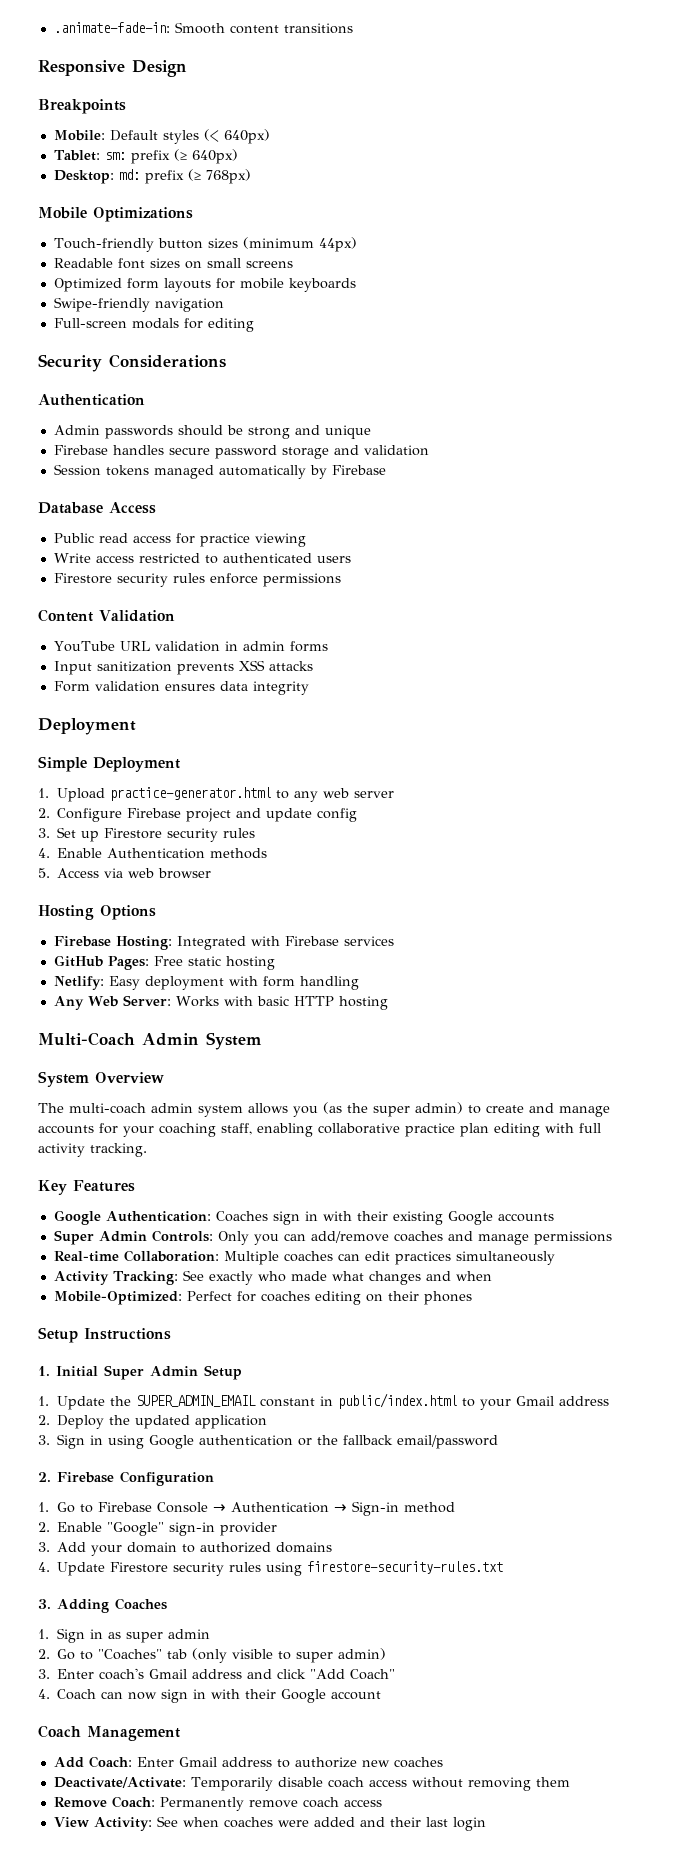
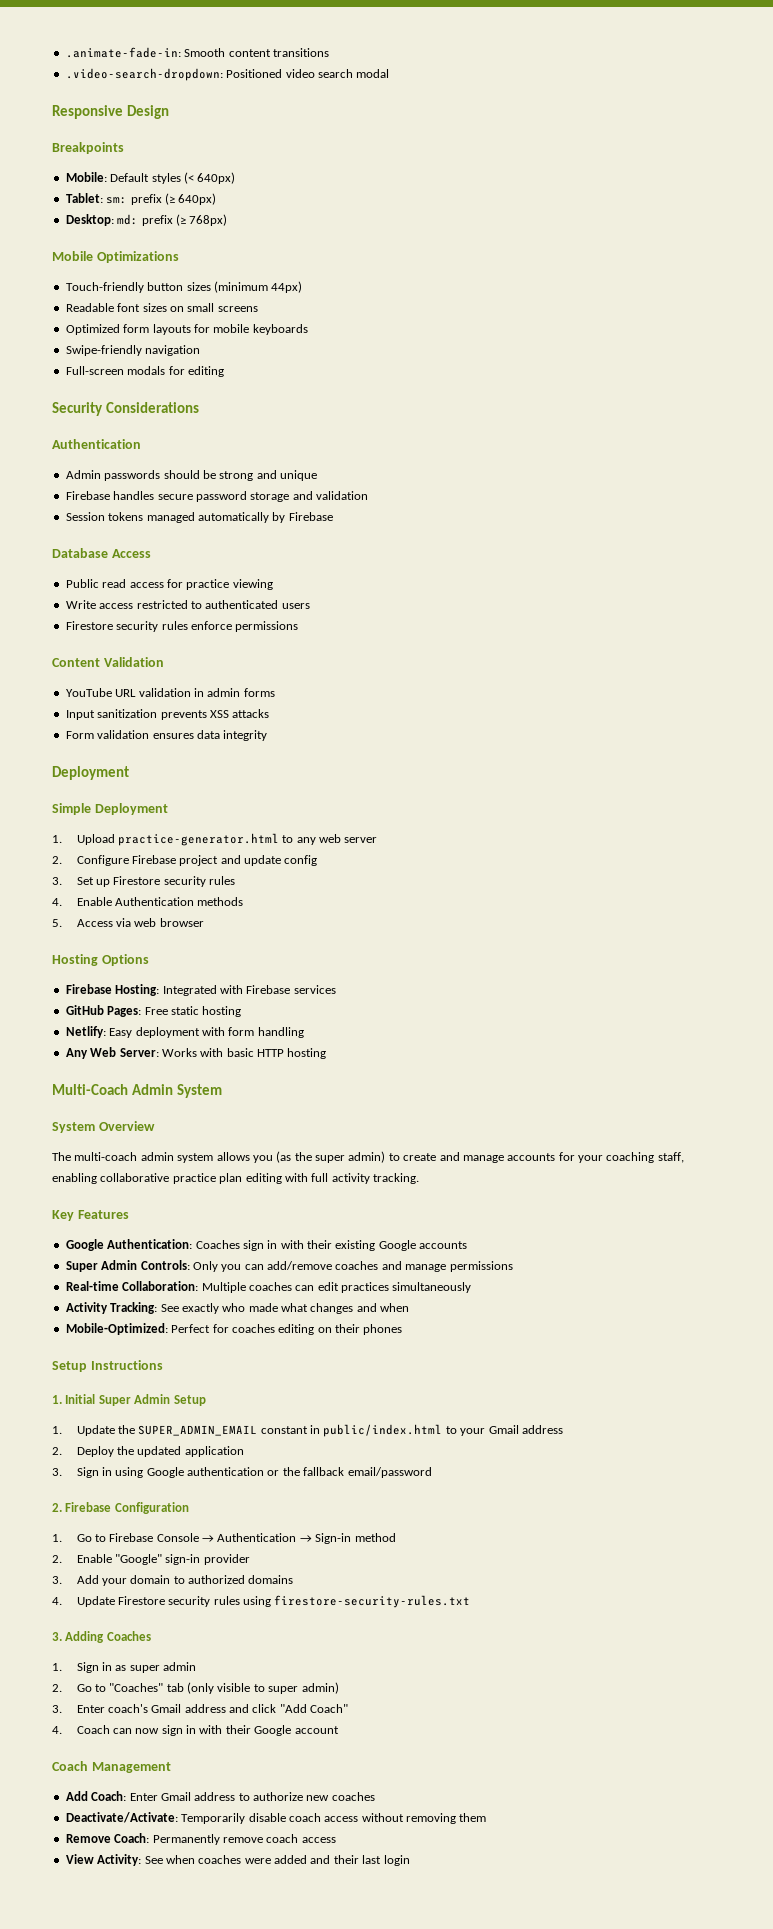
(353, 28) none -> [65,68,390,81] // .video-search-dropdown: Positioned video search modal

